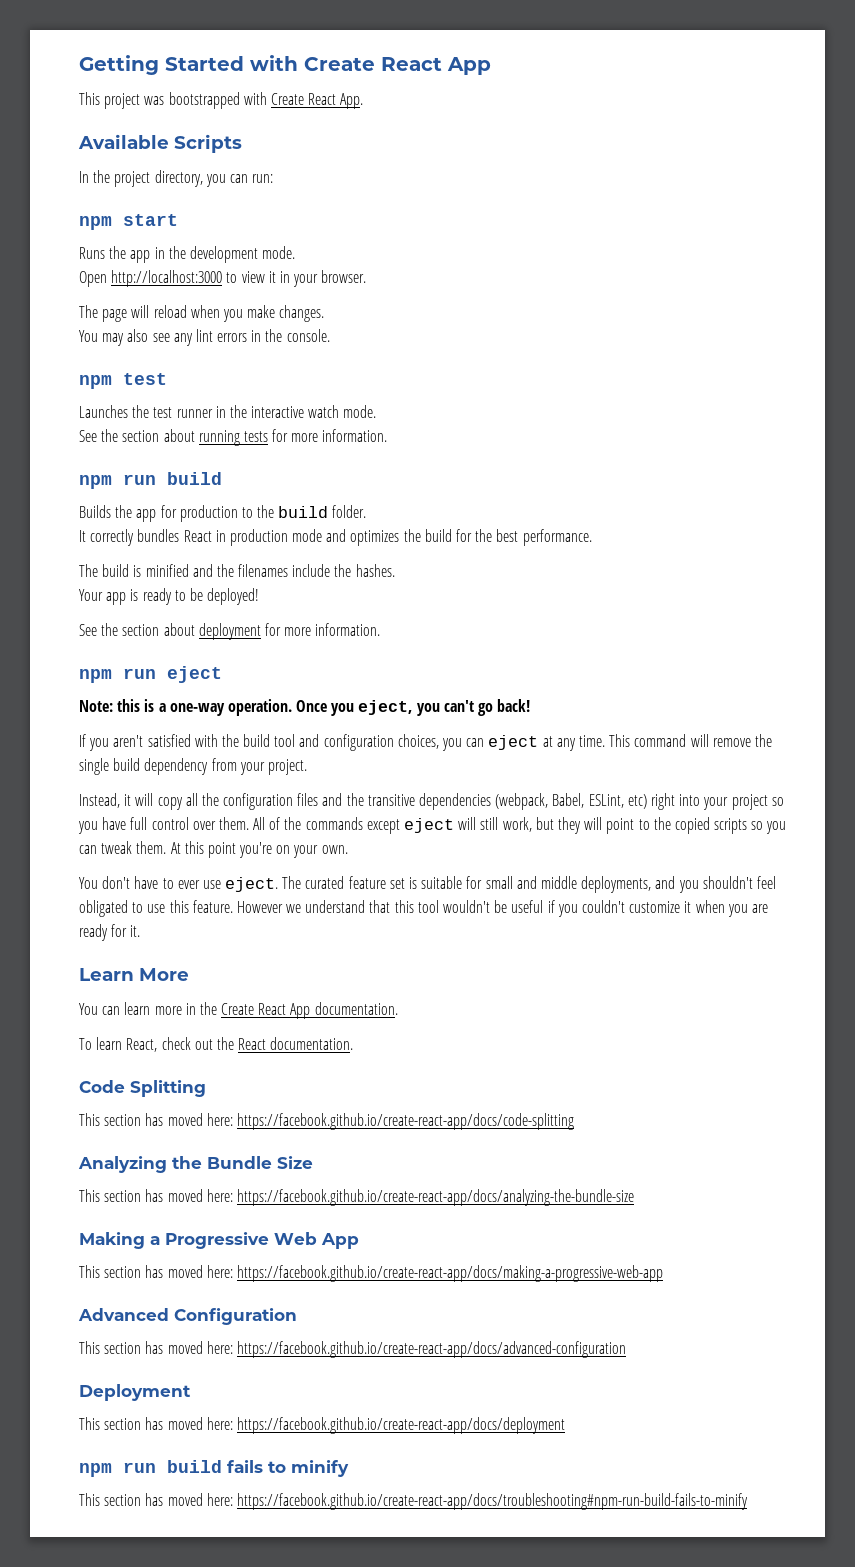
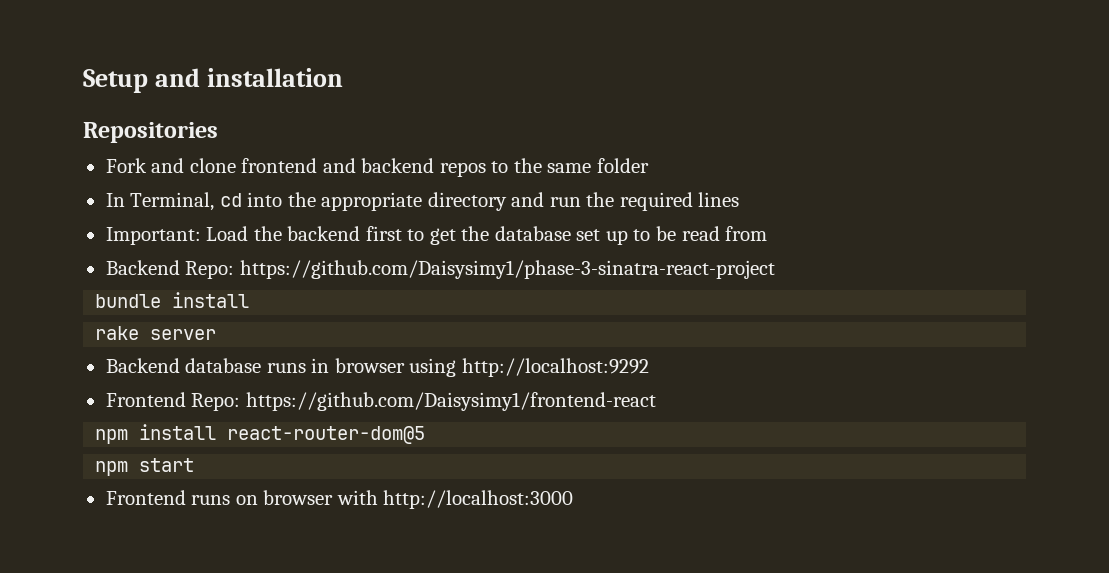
[79,55,491,75] [79,92,364,109] [78,134,242,153] [79,170,274,187] [79,214,178,230] [79,246,296,263] [79,270,367,287] [79,305,325,322] [79,329,330,346] [79,373,167,389] [79,405,377,418] [79,429,388,446] [79,472,222,489] [79,505,367,522] [79,529,592,546] [79,564,395,577] [79,588,260,605] [79,623,381,640] [79,666,222,683] [79,699,531,716] [79,734,772,751] [79,758,307,775] [79,793,784,810] [78,817,787,834] [79,841,348,858] [79,876,776,893] [79,900,768,917] [79,924,141,941] [79,968,189,981] [79,1002,398,1019] [79,1037,354,1052] [79,1080,206,1097] [79,1113,574,1130] [78,1156,313,1173] [79,1189,634,1206] [79,1232,359,1249] [79,1265,663,1282] [78,1308,297,1325] [79,1341,626,1358] [79,1384,191,1401] [79,1417,565,1434] [79,1460,349,1477] [79,1493,748,1510] Getting Started with Create React App // This project was bootstrapped with Create React App. // Available Scripts // In the project directory, you can run: // npm start // Runs the app in the development mode. // Open http://localhost:3000 to view it in your browser. // The page will reload when you make changes. // You may also see any lint errors in the console. // npm test // Launches the test runner in the interactive watch mode. // See the section about running tests for more information. // npm run build // Builds the app for production to the build folder. // It correctly bundles React in production mode and optimizes the build for the best performance. // The build is minified and the filenames include the hashes. // Your app is ready to be deployed! // See the section about deployment for more information. // npm run eject // Note: this is a one-way operation. Once you eject, you can't go back! // If you aren't satisfied with the build tool and configuration choices, you can eject at any time. This command will remove the single build dependency from your project. // Instead, it will copy all the configuration files and the transitive dependencies (webpack, Babel, ESLint, etc) right into your project so you have full control over them. All of the commands except eject will still work, but they will point to the copied scripts so you can tweak them. At this point you're on your own. // You don't have to ever use eject. The curated feature set is suitable for small and middle deployments, and you shouldn't feel obligated to use this feature. However we understand that this tool wouldn't be useful if you couldn't customize it when you are ready for it. // Learn More // You can learn more in the Create React App documentation. // To learn React, check out the React documentation. // Code Splitting // This section has moved here: https://facebook.github.io/create-react-app/docs/code-splitting // Analyzing the Bundle Size // This section has moved here: https://facebook.github.io/create-react-app/docs/analyzing-the-bundle-size // Making a Progressive Web App // This section has moved here: https://facebook.github.io/create-react-app/docs/making-a-progressive-web-app // Advanced Configuration // This section has moved here: https://facebook.github.io/create-react-app/docs/advanced-configuration // Deployment // This section has moved here: https://facebook.github.io/create-react-app/docs/deployment // npm run build fails to minify // This section has moved here: https://facebook.github.io/create-react-app/docs/troubleshooting#npm-run-build-fails-to-minify -> [83,68,344,93] [83,122,218,143] [105,158,649,177] [105,192,740,211] [105,226,768,245] [105,260,775,279] [95,292,250,308] [95,326,217,340] [105,358,649,377] [105,392,656,411] [95,424,426,444] [95,458,195,476] [105,490,574,509] Setup and installation // Repositories // Fork and clone frontend and backend repos to the same folder // In Terminal, cd into the appropriate directory and run the required lines // Important: Load the backend first to get the database set up to be read from // Backend Repo: https://github.com/Daisysimy1/phase-3-sinatra-react-project // bundle install // rake server // Backend database runs in browser using http://localhost:9292 // Frontend Repo: https://github.com/Daisysimy1/frontend-react // npm install react-router-dom@5 // npm start // Frontend runs on browser with http://localhost:3000

